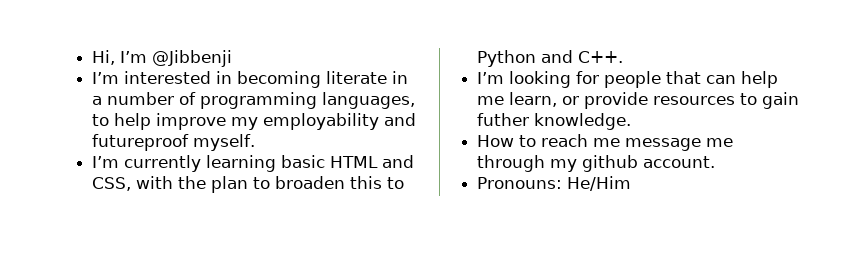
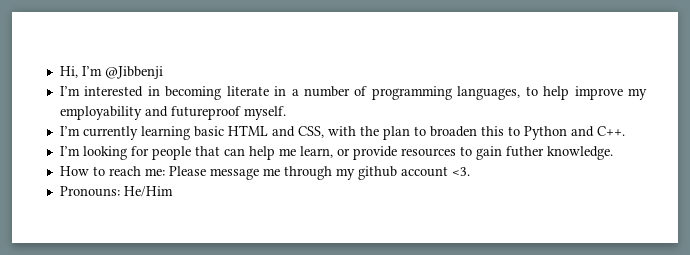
[593,138,621,147] me -> [144,166,206,176] me: Please
[643,156,716,168] account. -> [400,166,470,177] account <3.

